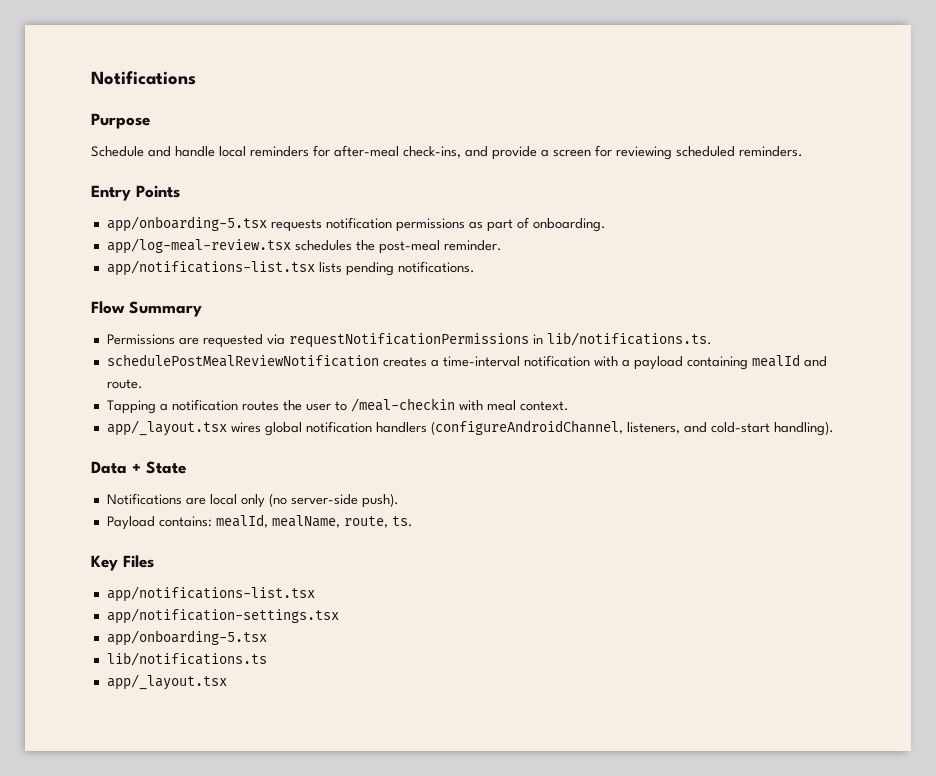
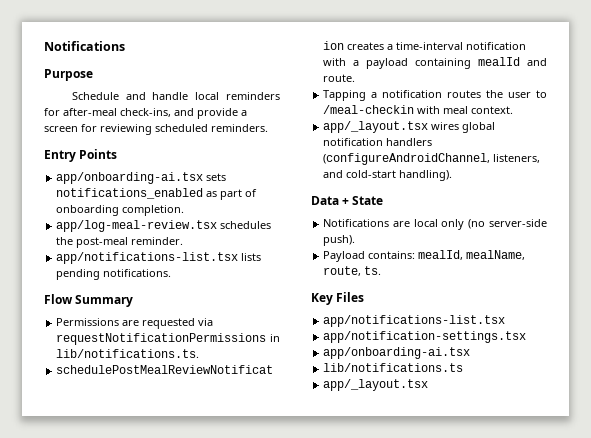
[106,216,465,232] app/onboarding-5.tsx requests notification permissions -> [56,172,227,184] [56,188,204,199] app/onboarding-ai.tsx sets notifications_enabled
[532,218,606,232] onboarding. -> [56,205,185,216] onboarding completion.
[106,630,267,646] app/onboarding-5.tsx -> [323,347,471,359] app/onboarding-ai.tsx

